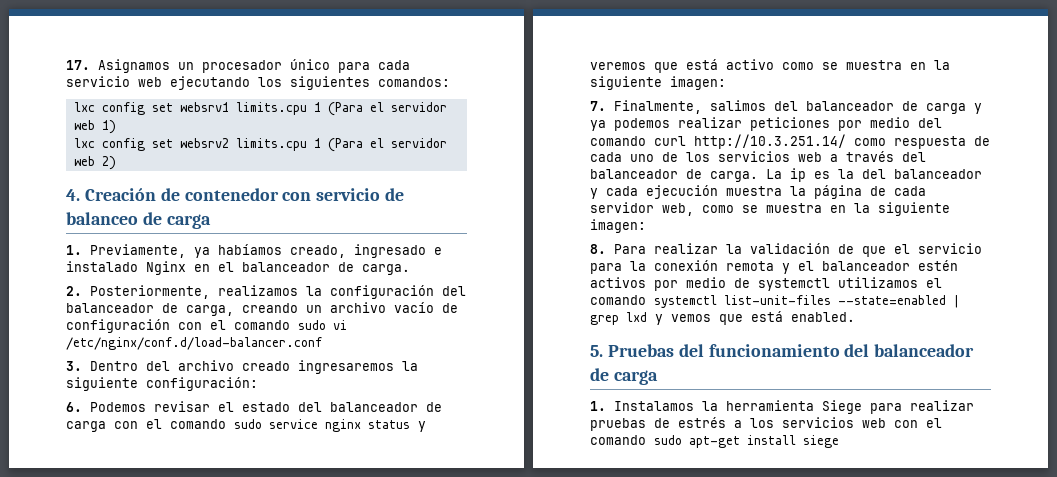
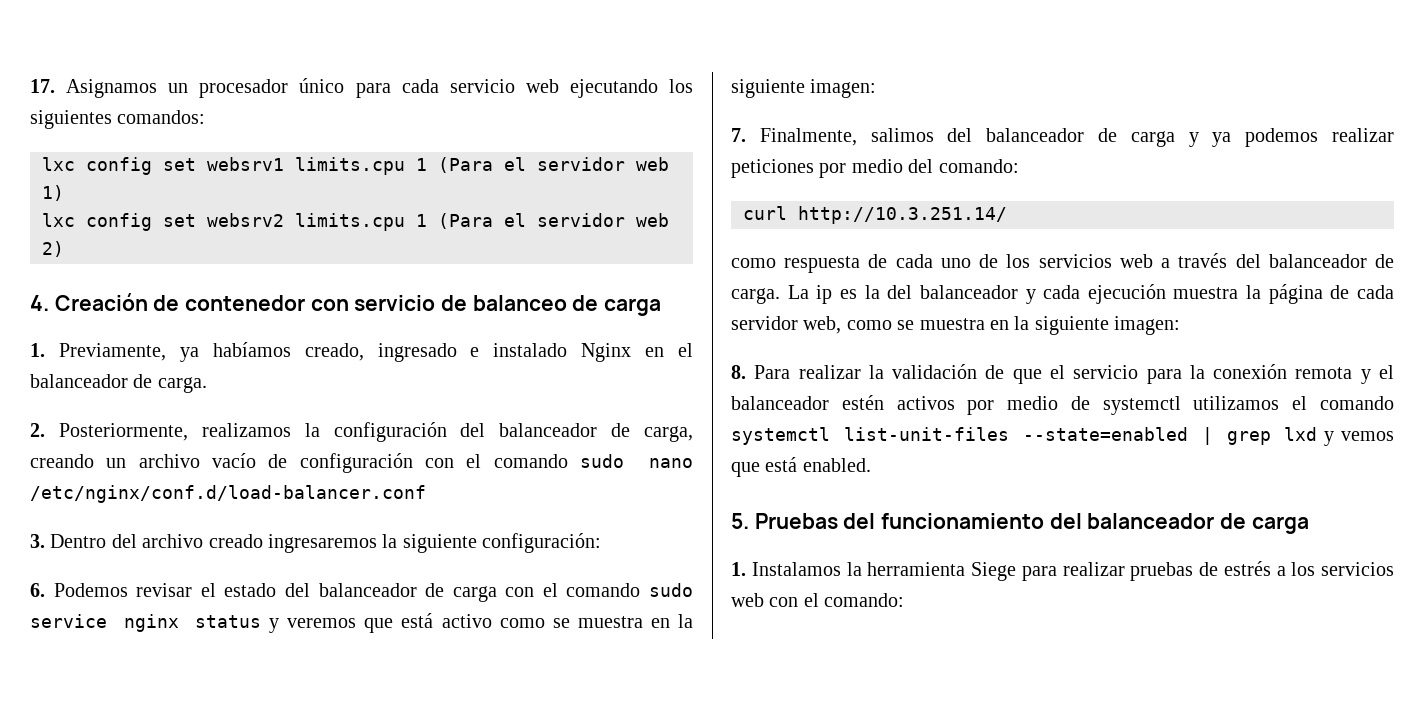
[333,320,347,330] vi -> [649,458,693,468] nano
[590,136,646,146] comando -> [938,159,1019,173] comando: //
(846, 141) none -> (1007, 215) //
[590,435,839,448] comando sudo apt-get install siege -> [824,593,905,607] comando:

